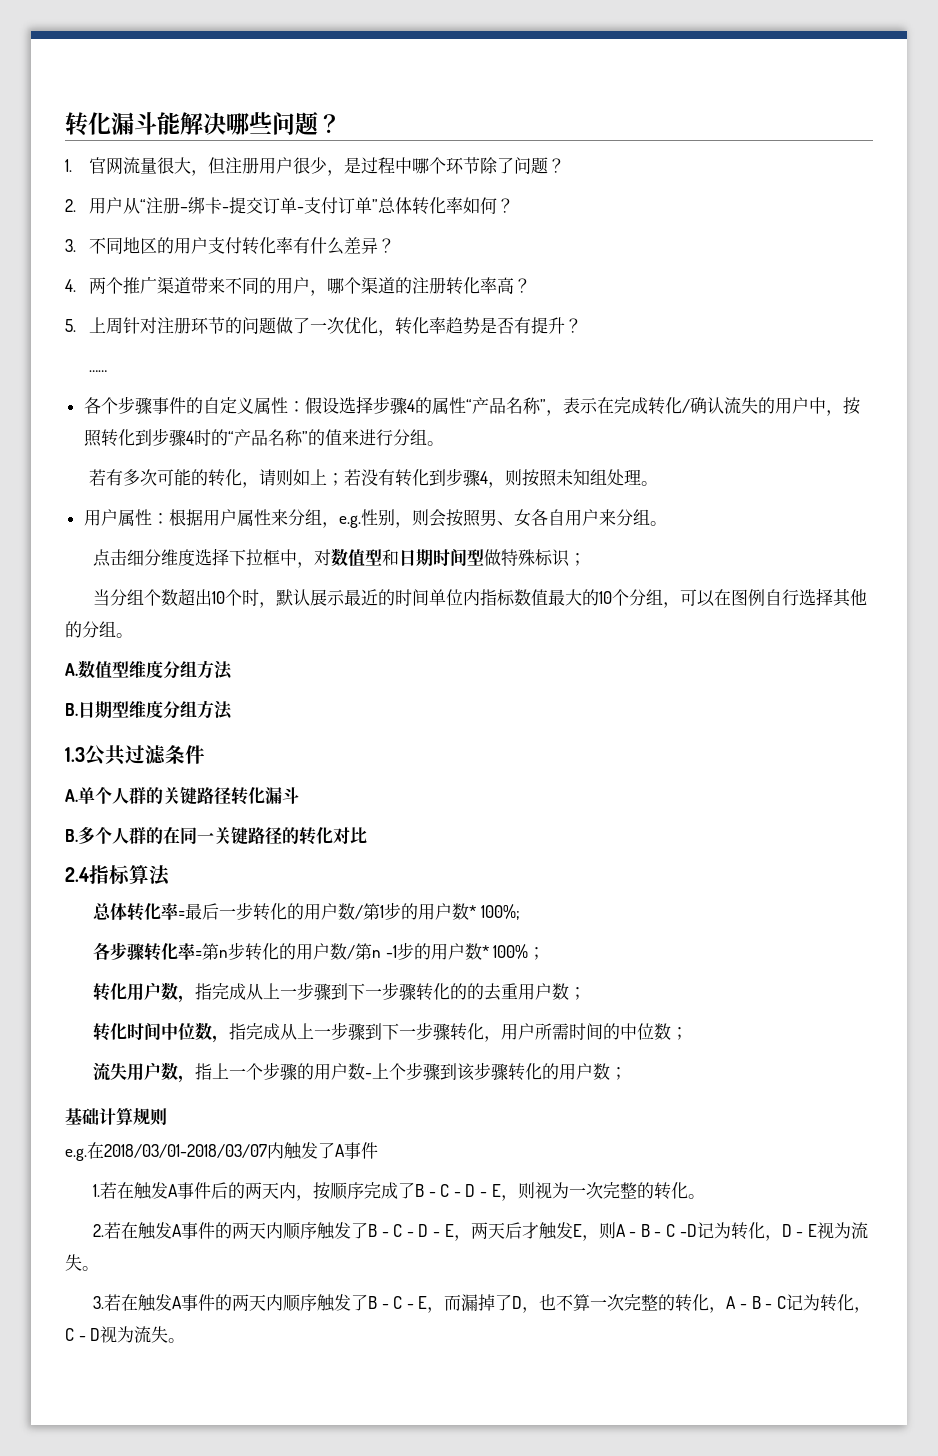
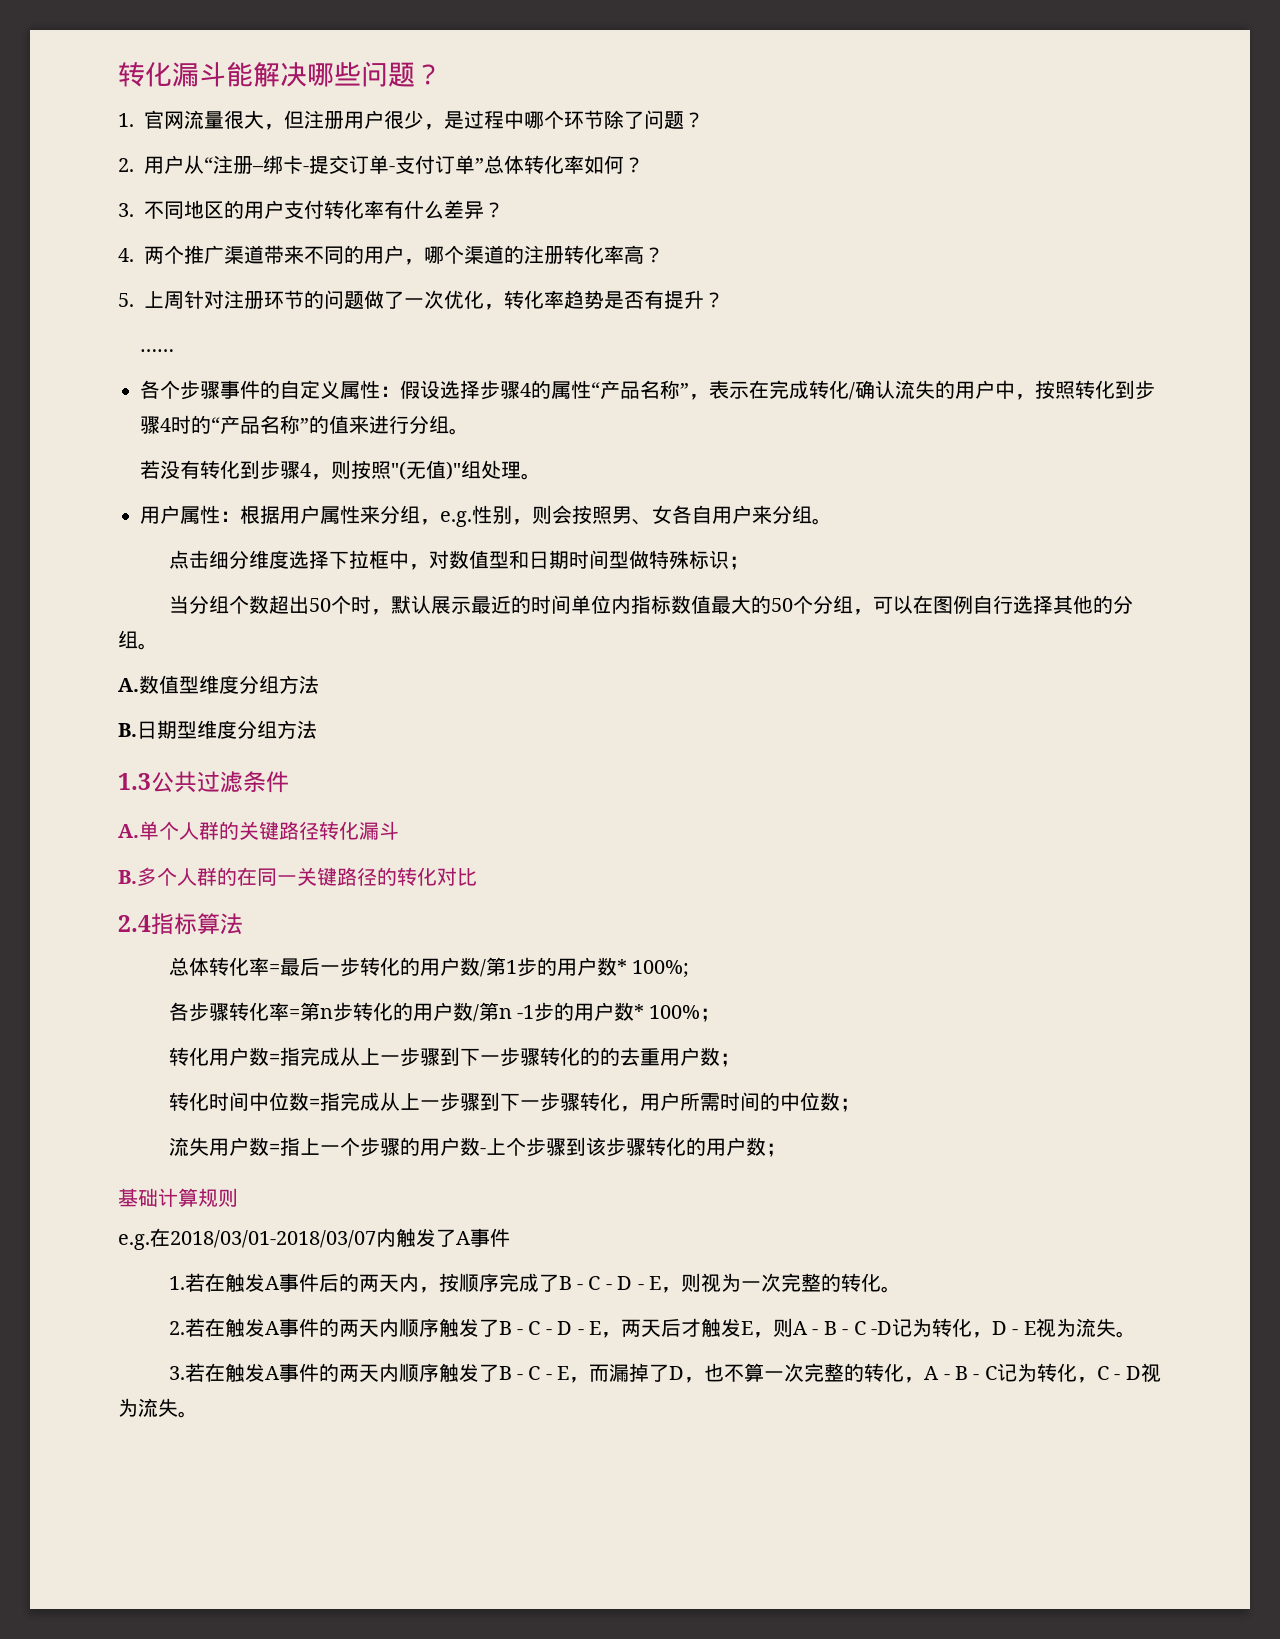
[105,469,361,488] 有多次可能的转化，请则如上；若 -> (161, 469) none
[555,469,590,486] 未知 -> [391,460,462,480] "(无值)"
[212,591,226,604] 10 -> [308,598,331,612] 50
[599,591,613,604] 10 -> [770,598,793,612] 50
[178,995,196,1003] ， -> [268,1053,280,1064] =
[212,1035,230,1043] ， -> [308,1098,320,1109] =
[178,1075,196,1083] ， -> [268,1143,280,1154] =

